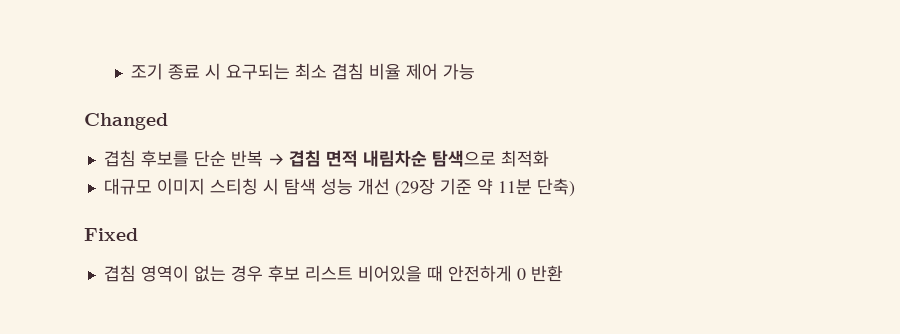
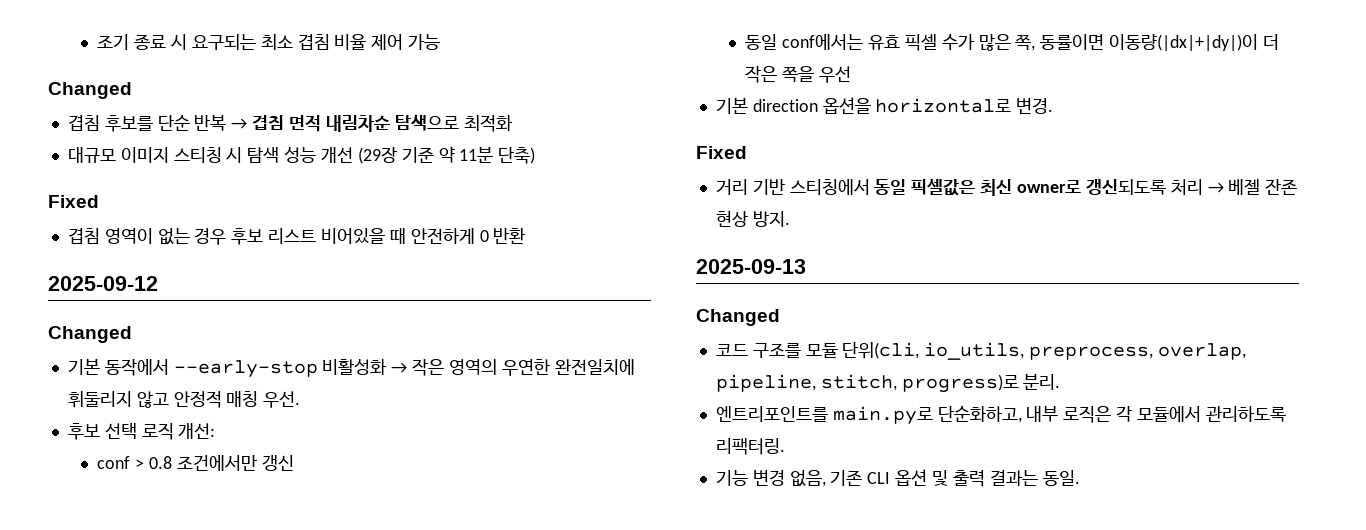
(563, 273) none -> [48,276,158,291] [48,326,132,343] [67,358,635,378] [67,391,301,408] [67,422,216,440] [97,455,294,471] [745,33,1280,51] [745,65,852,83] [715,97,1054,114] [696,146,747,159] [715,178,1298,196] [715,210,790,227] [696,259,806,274] [696,309,780,326] [715,342,1246,360] [715,373,1061,393] [715,405,1286,425] [715,438,785,455] [715,469,1080,487] // 2025-09-12 // Changed // 기본 동작에서 --early-stop 비활성화 → 작은 영역의 우연한 완전일치에 휘둘리지 않고 안정적 매칭 우선. // 후보 선택 로직 개선: // conf > 0.8 조건에서만 갱신 // 동일 conf에서는 유효 픽셀 수가 많은 쪽, 동률이면 이동량(|dx|+|dy|)이 더 작은 쪽을 우선 // 기본 direction 옵션을 horizontal로 변경. // Fixed // 거리 기반 스티칭에서 동일 픽셀값은 최신 owner로 갱신되도록 처리 → 베젤 잔존 현상 방지. // 2025-09-13 // Changed // 코드 구조를 모듈 단위(cli, io_utils, preprocess, overlap, pipeline, stitch, progress)로 분리. // 엔트리포인트를 main.py로 단순화하고, 내부 로직은 각 모듈에서 관리하도록 리팩터링. // 기능 변경 없음, 기존 CLI 옵션 및 출력 결과는 동일.

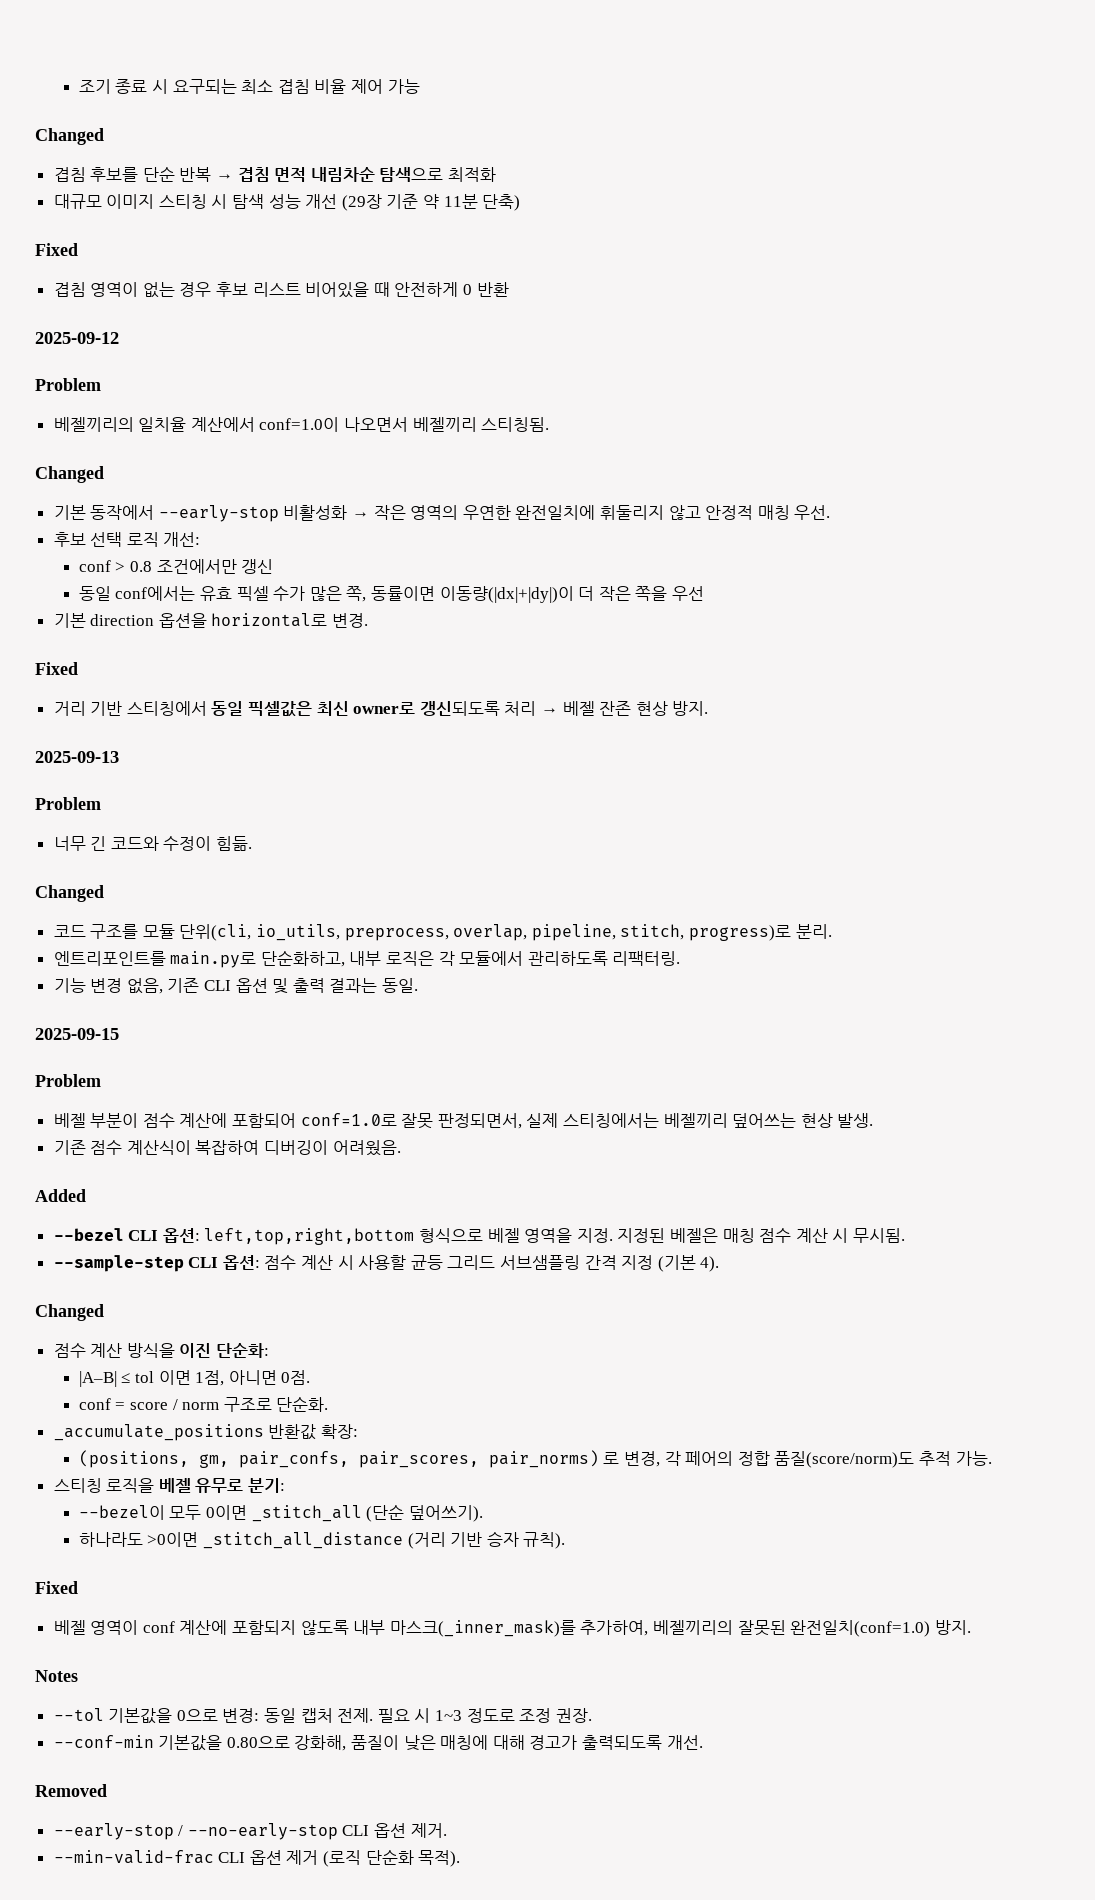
(158, 283) none -> [35,378,101,391] [53,417,550,432] // Problem // 베젤끼리의 일치율 계산에서 conf=1.0이 나오면서 베젤끼리 스티칭됨.
(806, 266) none -> [35,797,101,810] [53,836,253,851] // Problem // 너무 긴 코드와 수정이 힘듦.
(1080, 478) none -> [35,1028,119,1040] [35,1074,101,1087] [53,1113,874,1129] [53,1140,401,1156] [35,1189,86,1202] [53,1228,905,1245] [53,1255,720,1272] [35,1304,104,1321] [53,1343,270,1358] [78,1370,311,1387] [78,1396,329,1412] [53,1424,358,1441] [78,1450,992,1468] [53,1478,286,1493] [78,1504,483,1522] [78,1531,566,1549] [35,1581,78,1594] [53,1620,971,1637] [35,1670,78,1682] [53,1708,592,1724] [53,1735,703,1751] [35,1784,107,1797] [53,1823,447,1840] [53,1849,461,1867] // 2025-09-15 // Problem // 베젤 부분이 점수 계산에 포함되어 conf=1.0로 잘못 판정되면서, 실제 스티칭에서는 베젤끼리 덮어쓰는 현상 발생. // 기존 점수 계산식이 복잡하여 디버깅이 어려웠음. // Added // --bezel CLI 옵션: left,top,right,bottom 형식으로 베젤 영역을 지정. 지정된 베젤은 매칭 점수 계산 시 무시됨. // --sample-step CLI 옵션: 점수 계산 시 사용할 균등 그리드 서브샘플링 간격 지정 (기본 4). // Changed // 점수 계산 방식을 이진 단순화: // |A–B| ≤ tol 이면 1점, 아니면 0점. // conf = score / norm 구조로 단순화. // _accumulate_positions 반환값 확장: // (positions, gm, pair_confs, pair_scores, pair_norms) 로 변경, 각 페어의 정합 품질(score/norm)도 추적 가능. // 스티칭 로직을 베젤 유무로 분기: // --bezel이 모두 0이면 _stitch_all (단순 덮어쓰기). // 하나라도 >0이면 _stitch_all_distance (거리 기반 승자 규칙). // Fixed // 베젤 영역이 conf 계산에 포함되지 않도록 내부 마스크(_inner_mask)를 추가하여, 베젤끼리의 잘못된 완전일치(conf=1.0) 방지. // Notes // --tol 기본값을 0으로 변경: 동일 캡처 전제. 필요 시 1~3 정도로 조정 권장. // --conf-min 기본값을 0.80으로 강화해, 품질이 낮은 매칭에 대해 경고가 출력되도록 개선. // Removed // --early-stop / --no-early-stop CLI 옵션 제거. // --min-valid-frac CLI 옵션 제거 (로직 단순화 목적).

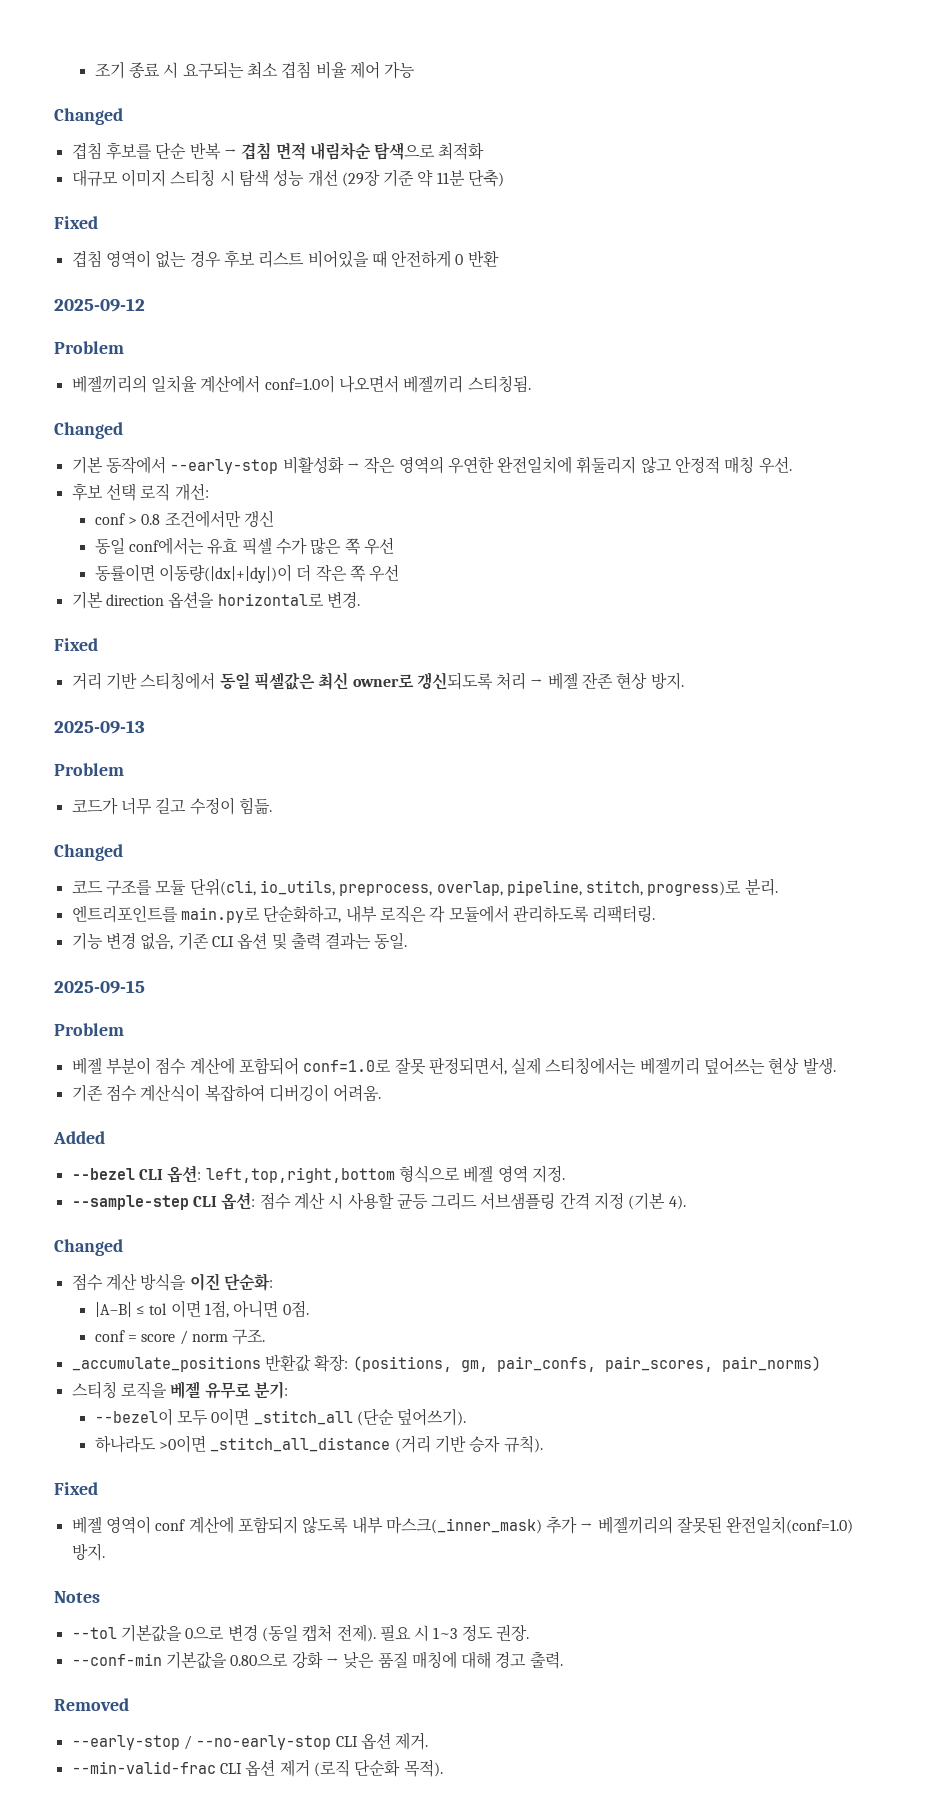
[346,586,367,602] 쪽, -> [344,537,394,555] 쪽 우선 //
[635,586,668,601] 쪽을 -> [349,565,366,582] 쪽
[53,836,159,851] 너무 긴 코드와 -> [71,797,187,815] 코드가 너무 길고
[332,1140,401,1156] 어려웠음. -> [333,1084,382,1102] 어려움.
[524,1228,573,1243] 영역을 -> [497,1166,528,1183] 영역
[617,1228,905,1243] 지정된 베젤은 매칭 점수 계산 시 무시됨. -> (565, 1174) none
[223,1396,329,1412] 구조로 단순화. -> [232,1329,266,1345] 구조.
(358, 1431) // -> (349, 1363) none
[603,1451,992,1468] 로 변경, 각 페어의 정합 품질(score/norm)도 추적 가능. -> (821, 1364) none
[389,1620,649,1637] 마스크(_inner_mask)를 추가하여, -> [385,1516,594,1534] 마스크(_inner_mask) 추가 →
[222,1708,374,1723] 변경: 동일 캡처 전제. -> [227,1624,376,1642] 변경 (동일 캡처 전제).
[466,1708,552,1723] 정도로 조정 -> [461,1624,493,1641] 정도
[294,1735,703,1751] 강화해, 품질이 낮은 매칭에 대해 경고가 출력되도록 개선. -> [291,1651,563,1669] 강화 → 낮은 품질 매칭에 대해 경고 출력.

